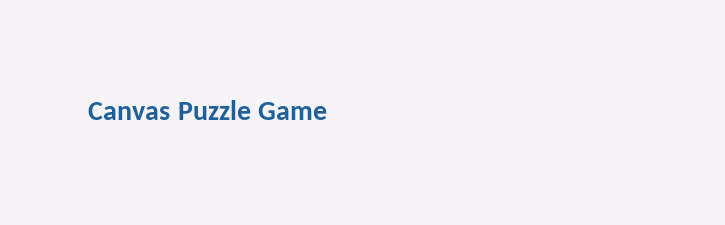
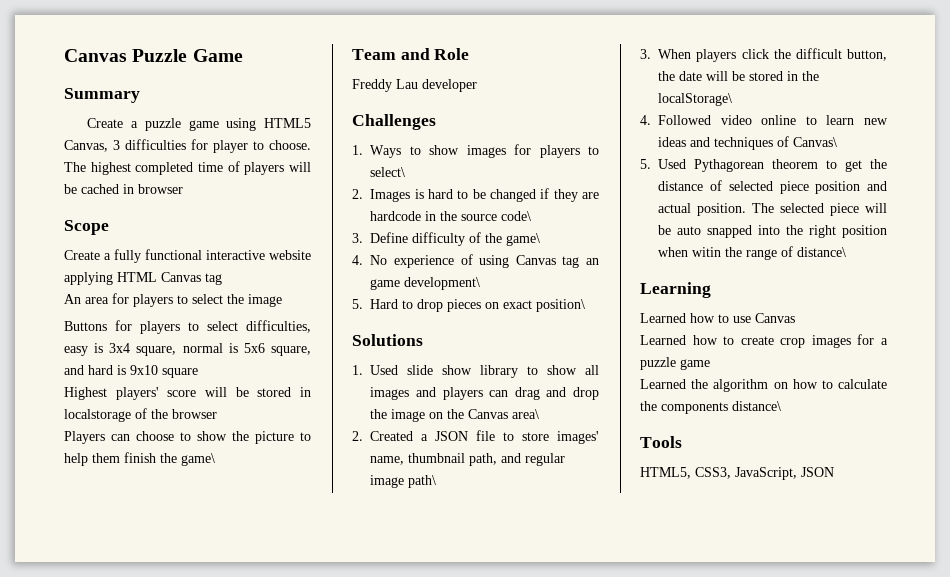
(328, 111) none -> [64,88,140,103] [87,118,311,131] [64,139,311,153] [64,161,311,175] [64,184,183,194] [64,220,109,235] [64,249,311,263] [64,272,222,285] [64,293,282,307] [64,320,311,334] [64,343,311,356] [64,365,198,378] [64,387,311,400] [64,408,217,422] [64,431,311,444] [64,452,215,466] [352,48,470,60] [352,79,477,92] [352,114,436,130] [352,144,599,158] [370,167,406,177] [352,188,599,202] [370,211,532,221] [352,232,541,246] [352,254,599,268] [370,277,481,290] [352,299,586,312] [352,334,423,346] [352,365,599,378] [370,387,599,400] [370,409,540,422] [352,430,599,444] [370,453,566,466] [370,475,437,488] [640,48,887,62] [658,71,820,81] [658,93,733,106] [640,115,888,125] [658,136,838,150] [640,159,887,172] [658,180,887,194] [658,203,887,216] [658,225,887,238] [658,246,847,260] [640,282,711,298] [640,313,795,323] [640,334,888,348] [640,357,710,370] [640,379,887,392] [640,401,781,414] [640,436,682,448] [640,467,834,480] // Summary // Create a puzzle game using HTML5 Canvas, 3 difficulties for player to choose. The highest completed time of players will be cached in browser // Scope // Create a fully functional interactive website applying HTML Canvas tag // An area for players to select the image // Buttons for players to select difficulties, easy is 3x4 square, normal is 5x6 square, and hard is 9x10 square // Highest players' score will be stored in localstorage of the browser // Players can choose to show the picture to help them finish the game\ // Team and Role // Freddy Lau developer // Challenges // 1. Ways to show images for players to select\ // 2. Images is hard to be changed if they are hardcode in the source code\ // 3. Define difficulty of the game\ // 4. No experience of using Canvas tag an game development\ // 5. Hard to drop pieces on exact position\ // Solutions // 1. Used slide show library to show all images and players can drag and drop the image on the Canvas area\ // 2. Created a JSON file to store images' name, thumbnail path, and regular image path\ // 3. When players click the difficult button, the date will be stored in the localStorage\ // 4. Followed video online to learn new ideas and techniques of Canvas\ // 5. Used Pythagorean theorem to get the distance of selected piece position and actual position. The selected piece will be auto snapped into the right position when witin the range of distance\ // Learning // Learned how to use Canvas // Learned how to create crop images for a puzzle game // Learned the algorithm on how to calculate the components distance\ // Tools // HTML5, CSS3, JavaScript, JSON

